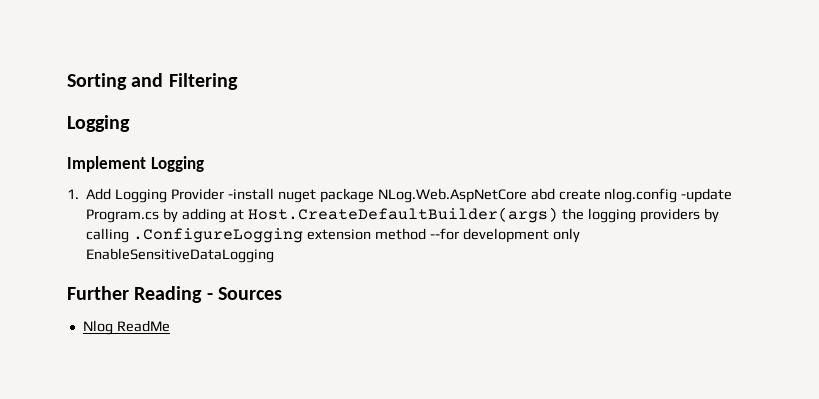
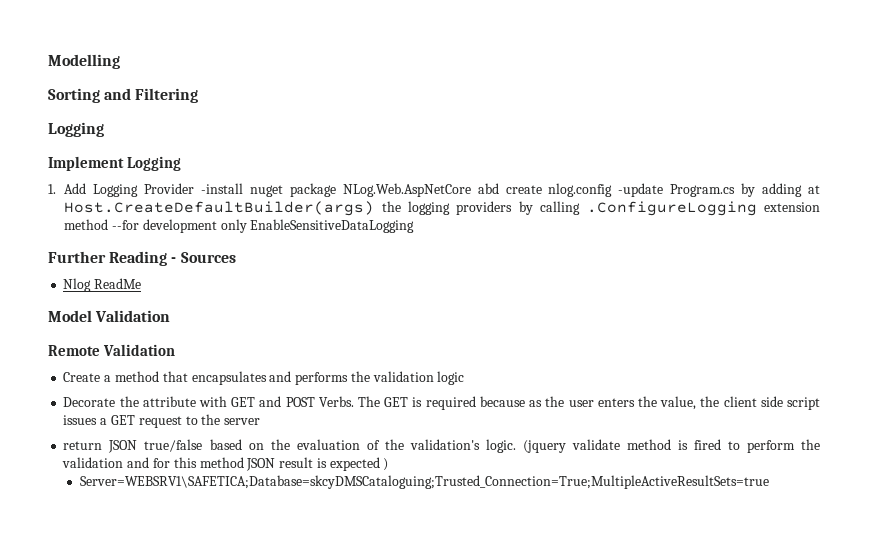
(67, 81) none -> [48,54,120,69] Modelling //
(170, 326) none -> [48,310,171,322] [48,344,175,356] [63,371,465,385] [63,396,821,410] [63,414,261,428] [63,439,820,453] [62,457,389,471] [79,475,769,489] // Model Validation // Remote Validation // Create a method that encapsulates and performs the validation logic // Decorate the attribute with GET and POST Verbs. The GET is required because as the user enters the value, the client side script issues a GET request to the server // return JSON true/false based on the evaluation of the validation's logic. (jquery validate method is fired to perform the validation and for this method JSON result is expected ) // Server=WEBSRV1\SAFETICA;Database=skcyDMSCataloguing;Trusted_Connection=True;MultipleActiveResultSets=true

